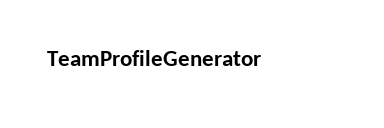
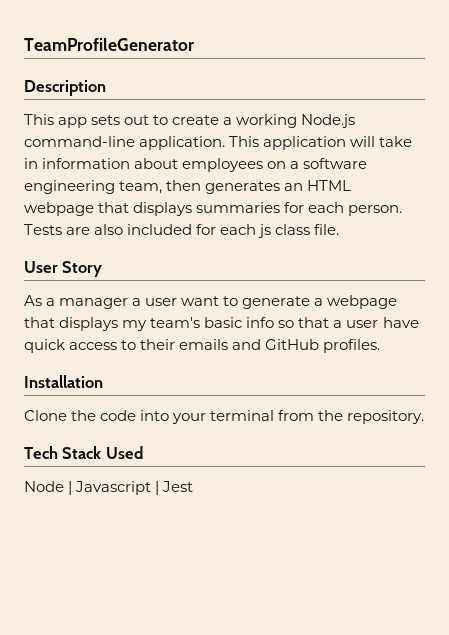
(261, 58) none -> [24,80,106,96] [24,114,356,128] [24,136,413,150] [24,158,368,172] [24,180,352,194] [24,202,403,216] [24,224,340,238] [24,261,103,277] [24,295,398,309] [24,317,419,331] [24,339,381,353] [24,375,103,388] [24,410,425,424] [24,446,143,459] [24,481,194,495] // Description // This app sets out to create a working Node.js command-line application. This application will take in information about employees on a software engineering team, then generates an HTML webpage that displays summaries for each person. Tests are also included for each js class file. // User Story // As a manager a user want to generate a webpage that displays my team's basic info so that a user have quick access to their emails and GitHub profiles. // Installation // Clone the code into your terminal from the repository. // Tech Stack Used // Node | Javascript | Jest

